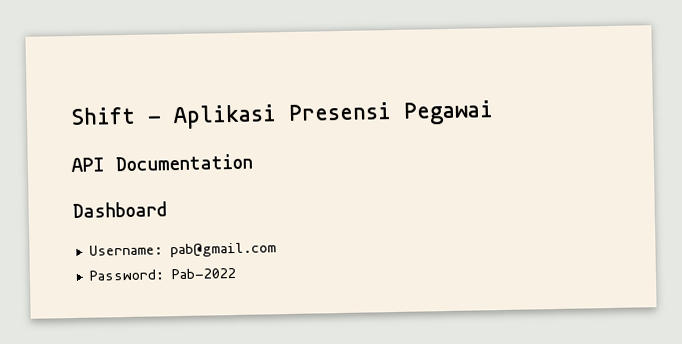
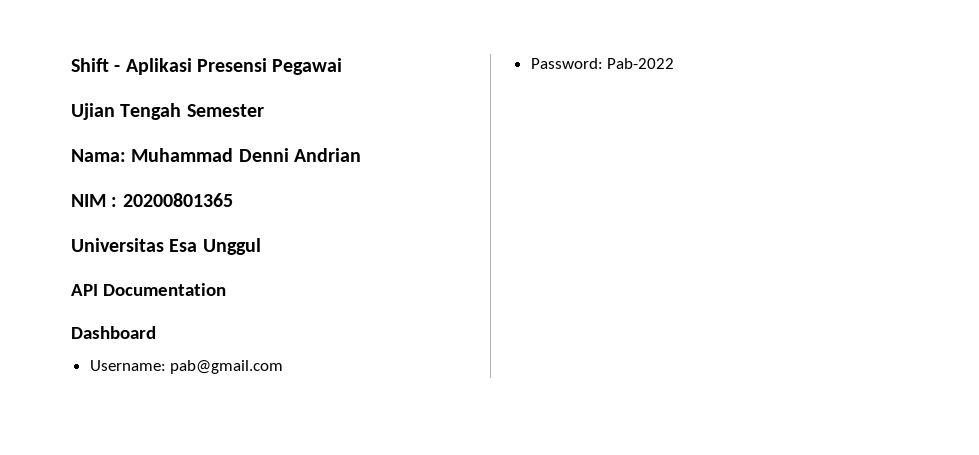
(494, 112) none -> [71,103,264,120] [71,148,361,162] [71,193,233,207] [71,238,261,255] // Ujian Tengah Semester // Nama: Muhammad Denni Andrian // NIM : 20200801365 // Universitas Esa Unggul

